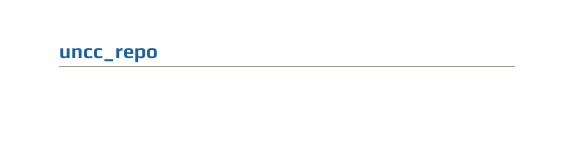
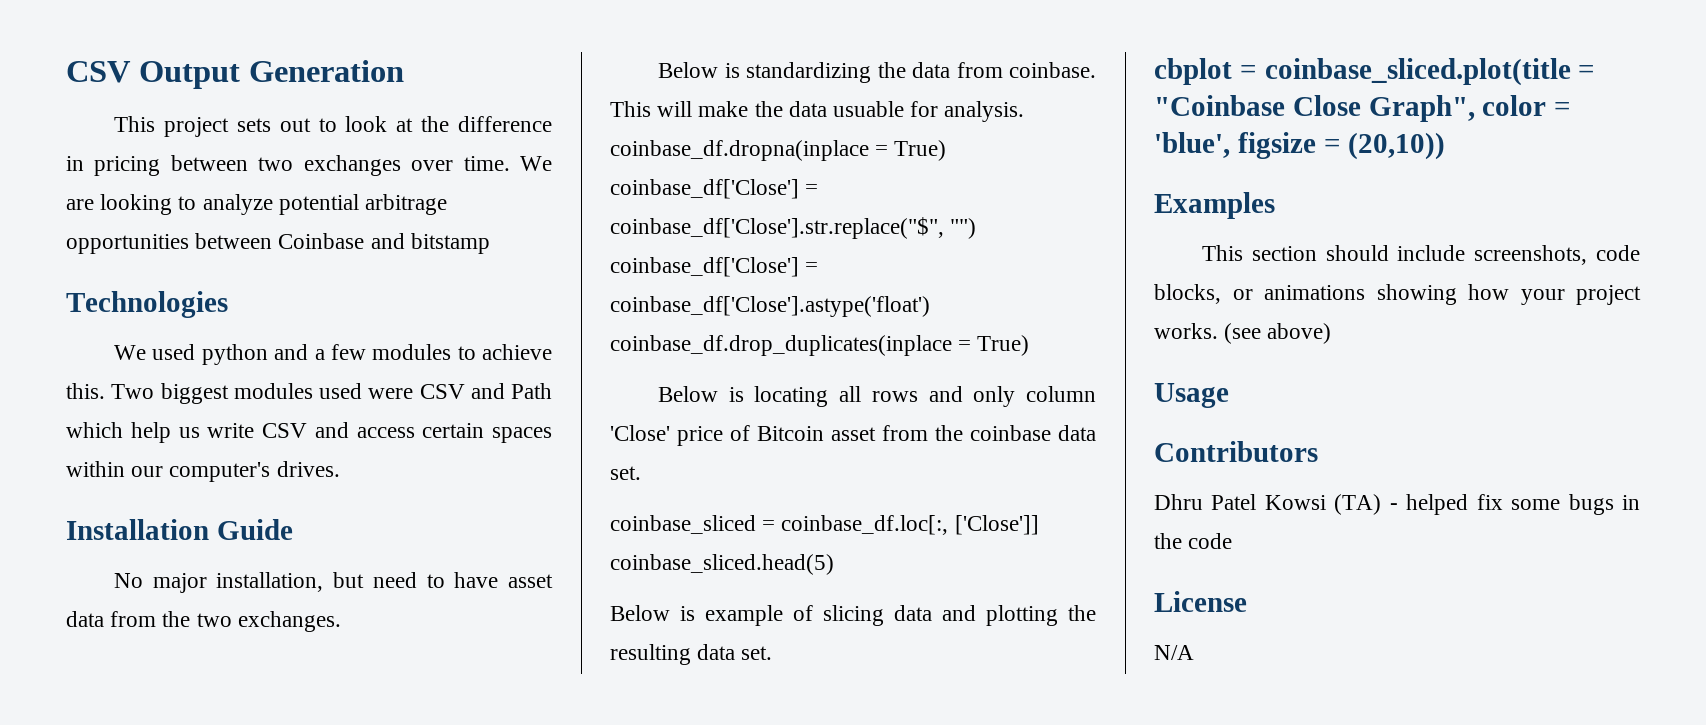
[59,48,158,63] uncc_repo -> [66,60,404,89] [113,116,553,137] [66,155,552,176] [66,194,448,215] [66,233,490,254] [66,291,228,318] [113,344,553,365] [66,383,552,404] [66,422,552,443] [66,461,340,482] [66,519,293,540] [113,572,553,593] [66,611,341,632] [657,62,1096,83] [610,101,1025,122] [610,140,947,161] [610,179,819,199] [610,217,977,239] [610,257,819,277] [610,296,930,317] [610,335,1030,356] [657,386,1096,407] [610,425,1096,446] [610,466,641,480] [610,515,1039,535] [610,554,834,575] [610,605,1096,626] [610,644,773,665] [1154,58,1596,86] [1154,95,1572,122] [1154,132,1446,160] [1154,192,1275,219] [1201,245,1640,265] [1154,284,1641,305] [1154,323,1332,344] [1154,383,1229,408] [1154,441,1318,462] [1154,494,1640,515] [1154,533,1233,549] [1154,591,1247,612] [1154,645,1194,660] CSV Output Generation // This project sets out to look at the difference in pricing between two exchanges over time. We are looking to analyze potential arbitrage opportunities between Coinbase and bitstamp // Technologies // We used python and a few modules to achieve this. Two biggest modules used were CSV and Path which help us write CSV and access certain spaces within our computer's drives. // Installation Guide // No major installation, but need to have asset data from the two exchanges. // Below is standardizing the data from coinbase. This will make the data usuable for analysis. coinbase_df.dropna(inplace = True) coinbase_df['Close'] = coinbase_df['Close'].str.replace("$", "") coinbase_df['Close'] = coinbase_df['Close'].astype('float') coinbase_df.drop_duplicates(inplace = True) // Below is locating all rows and only column 'Close' price of Bitcoin asset from the coinbase data set. // coinbase_sliced = coinbase_df.loc[:, ['Close']] coinbase_sliced.head(5) // Below is example of slicing data and plotting the resulting data set. // cbplot = coinbase_sliced.plot(title = "Coinbase Close Graph", color = 'blue', figsize = (20,10)) // Examples // This section should include screenshots, code blocks, or animations showing how your project works. (see above) // Usage // Contributors // Dhru Patel Kowsi (TA) - helped fix some bugs in the code // License // N/A

